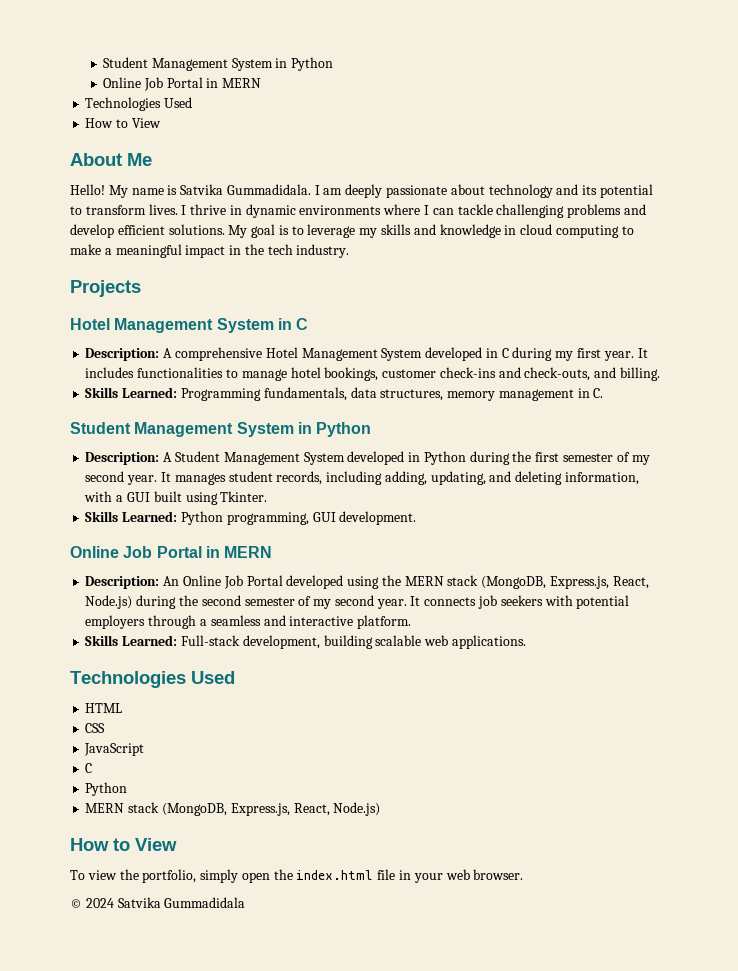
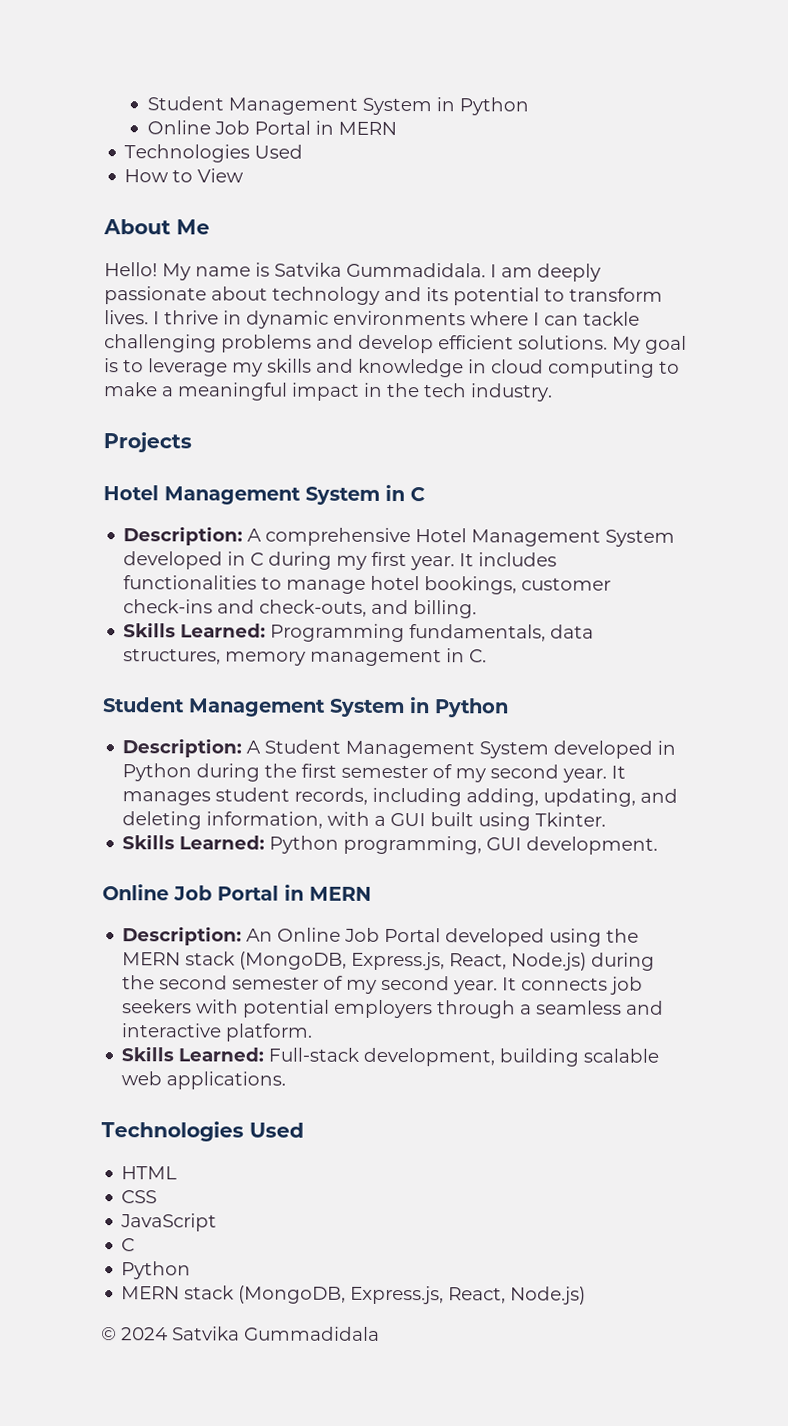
[70,838,177,851] [70,869,524,883] // How to View // To view the portfolio, simply open the index.html file in your web browser. -> (587, 1295) none

